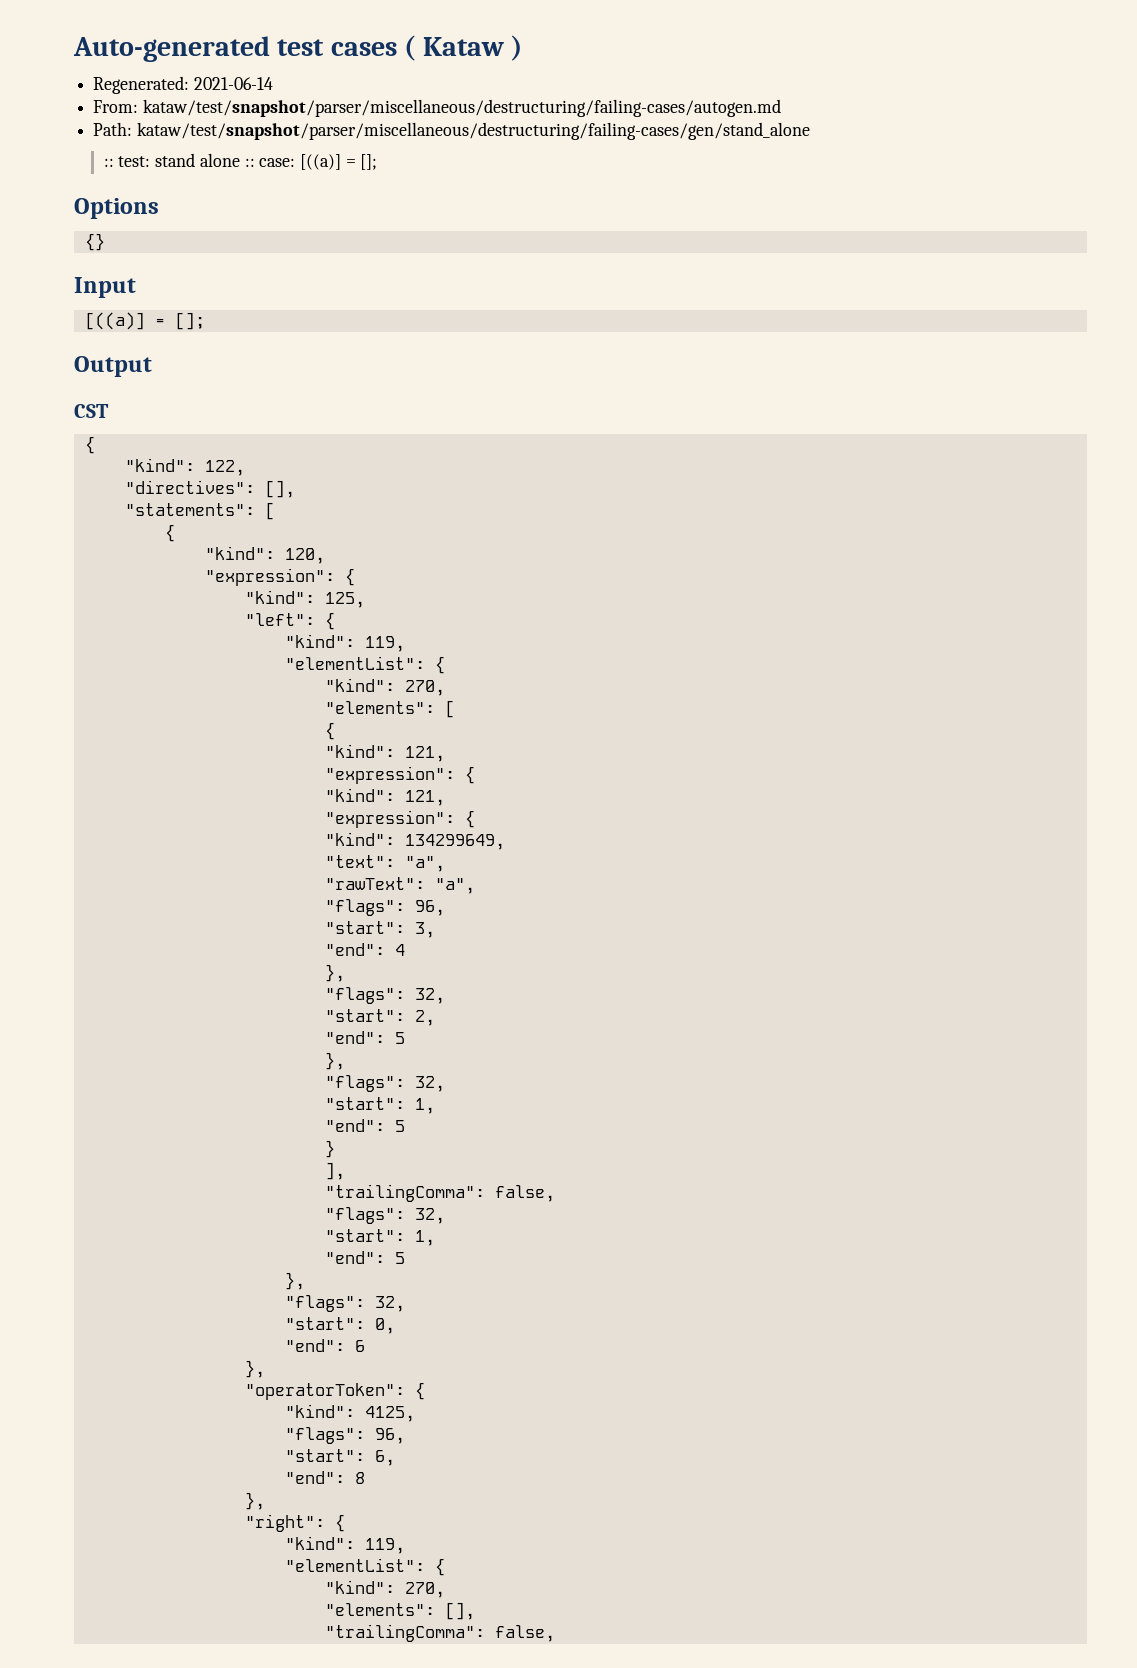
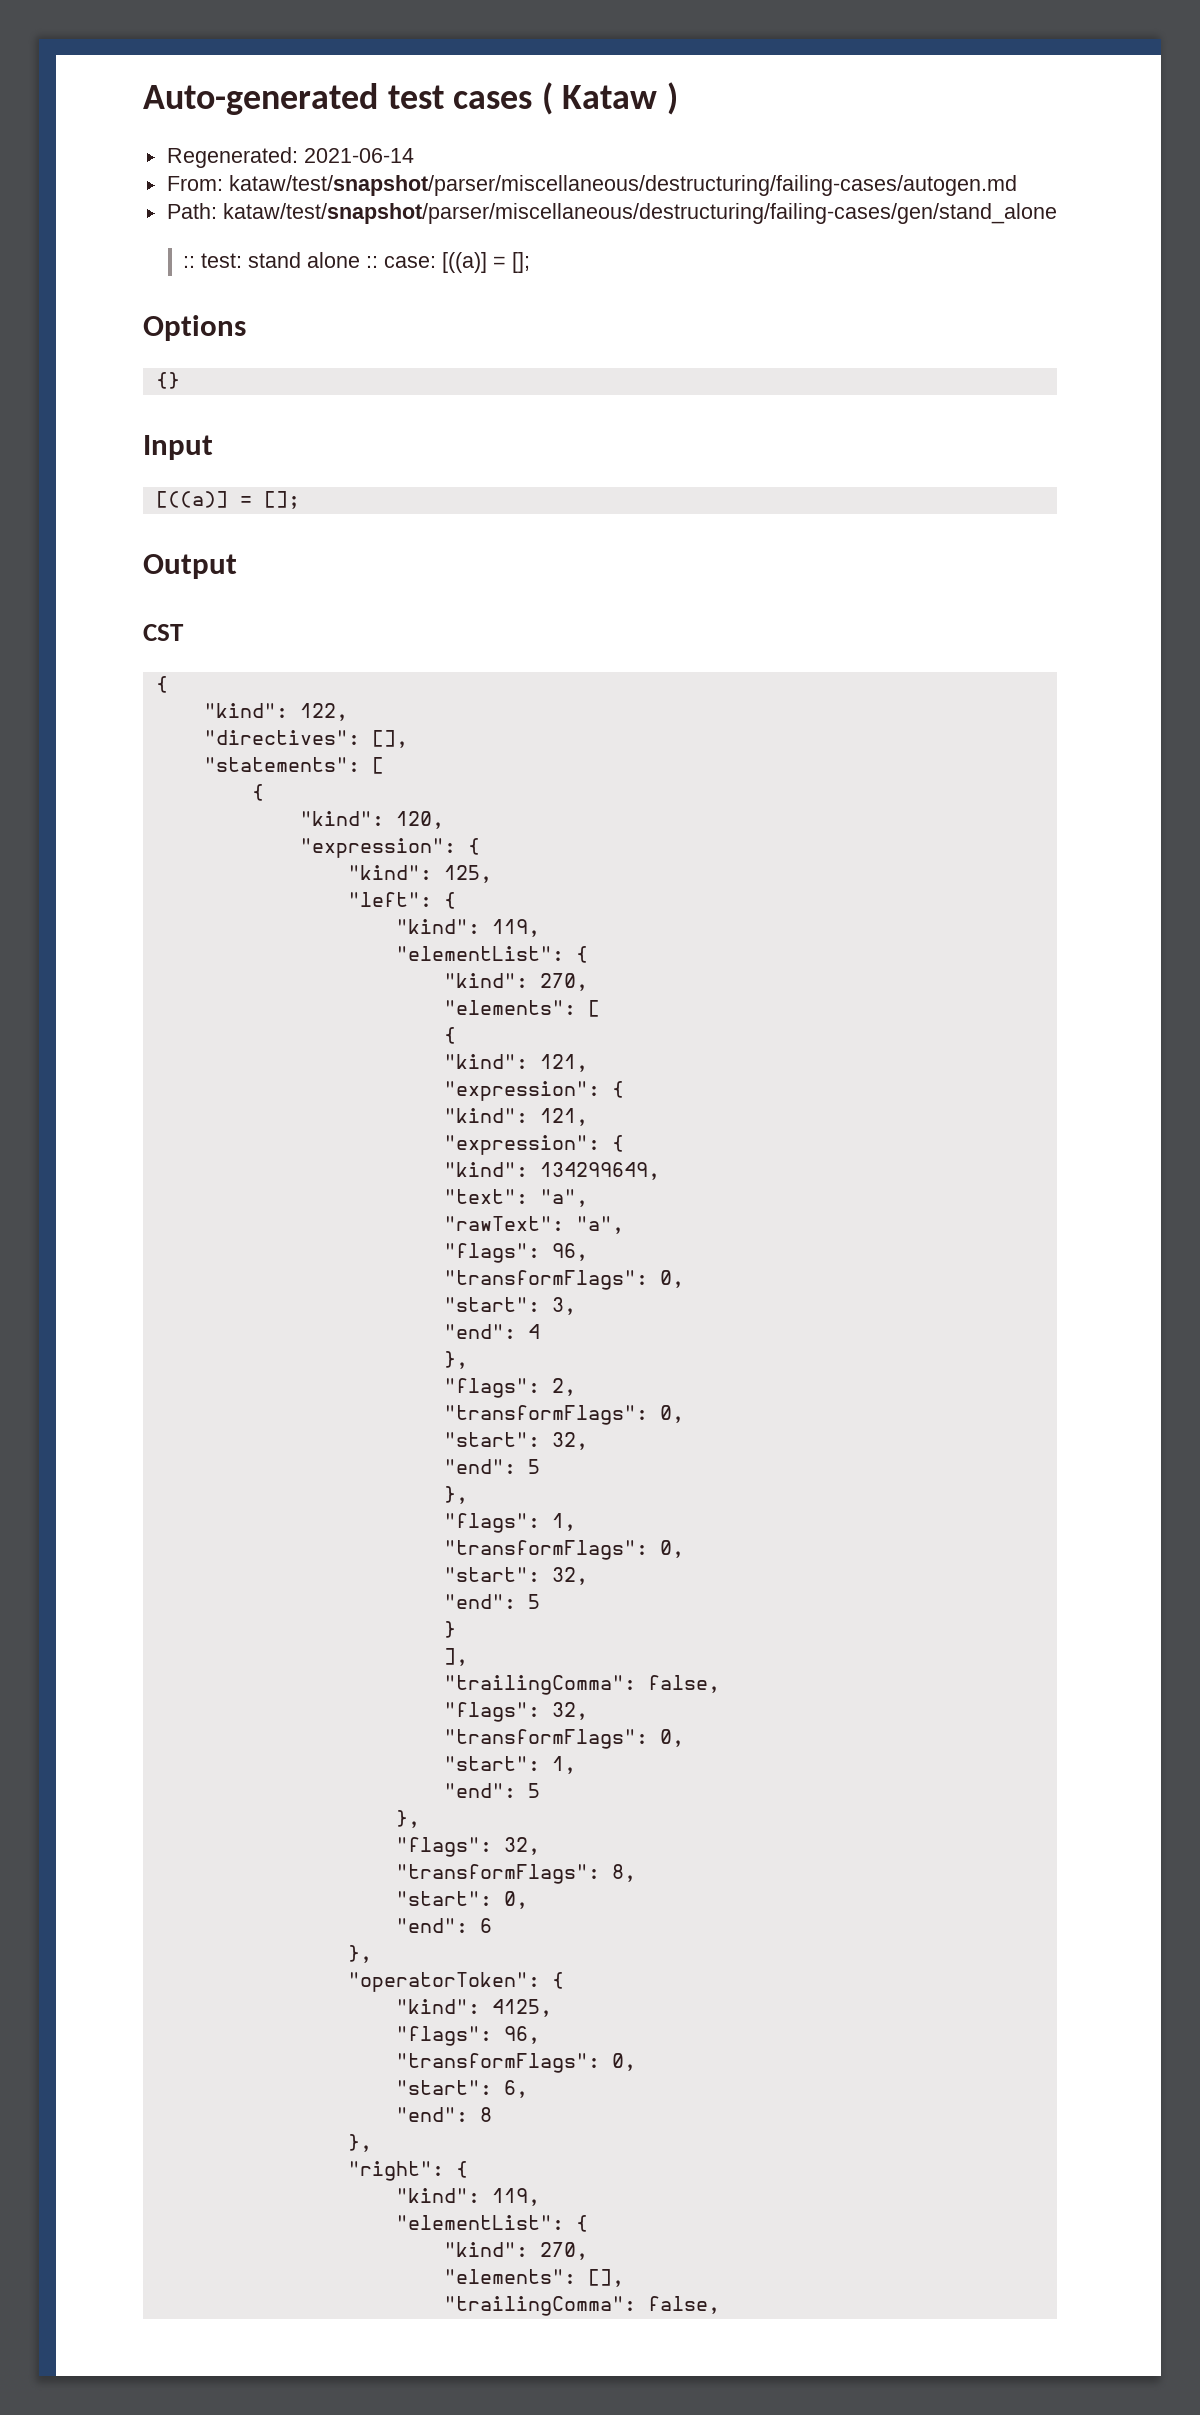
(445, 908) none -> [443,1270,684,1290] // "transformFlags": 0,
[414,988,445,1004] [324,1009,435,1026] [324,1031,405,1044] [324,1052,345,1070] [324,1075,445,1092] [324,1097,435,1114] 32, // "start": 2, // "end": 5 // }, // "flags": 32, // "start": 1, -> [551,1378,576,1396] [443,1405,684,1425] [443,1432,588,1450] [443,1459,540,1474] [443,1486,468,1504] [443,1513,576,1533] [443,1540,684,1560] [443,1567,588,1585] 2, // "transformFlags": 0, // "start": 32, // "end": 5 // }, // "flags": 1, // "transformFlags": 0, // "start": 32,
(445, 1216) none -> [443,1729,684,1749] // "transformFlags": 0,
(405, 1304) none -> [395,1864,636,1884] // "transformFlags": 8,
(405, 1436) none -> [395,2053,636,2073] // "transformFlags": 0,

